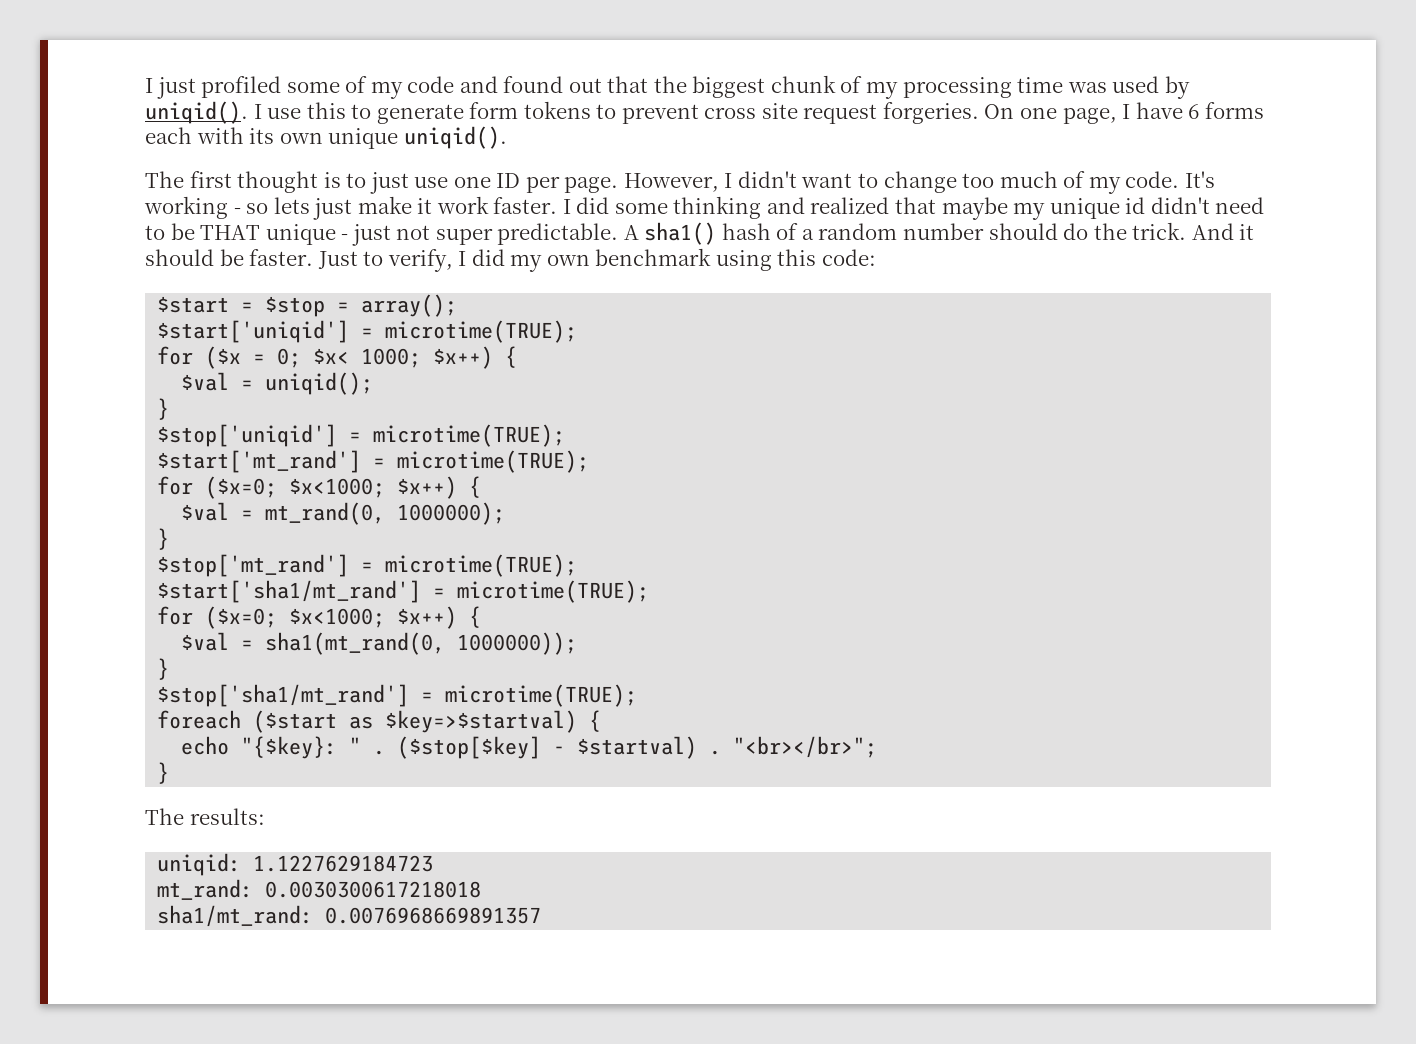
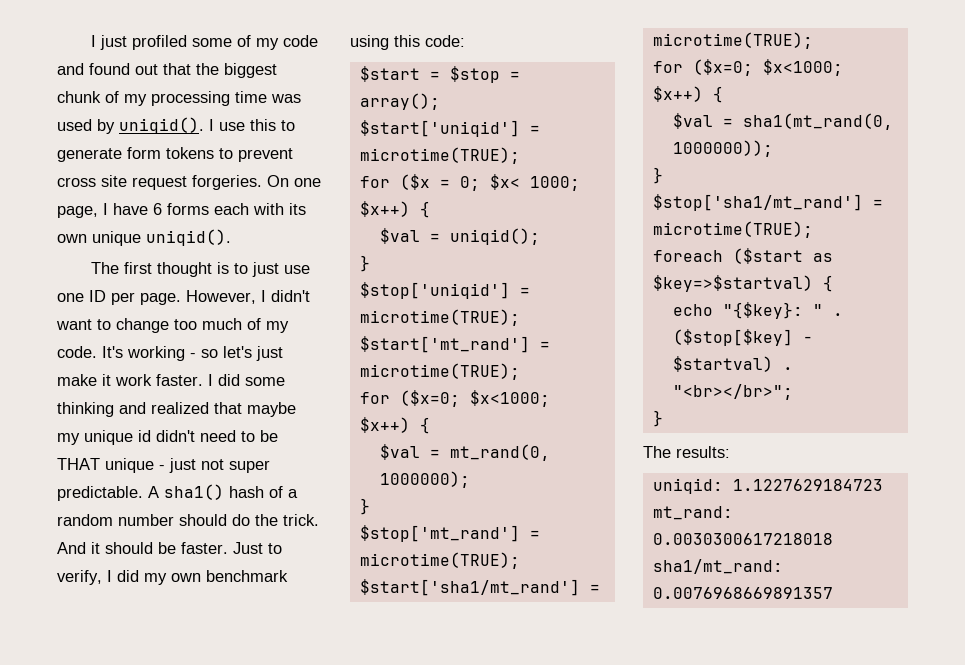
[273,197,310,214] lets -> [223,346,252,358] let's

